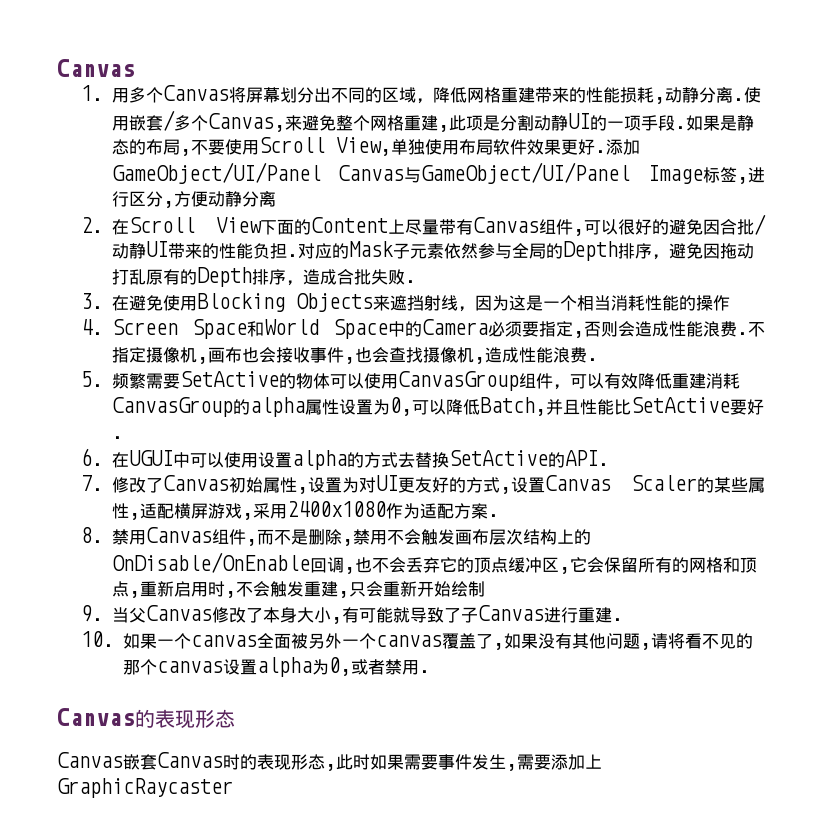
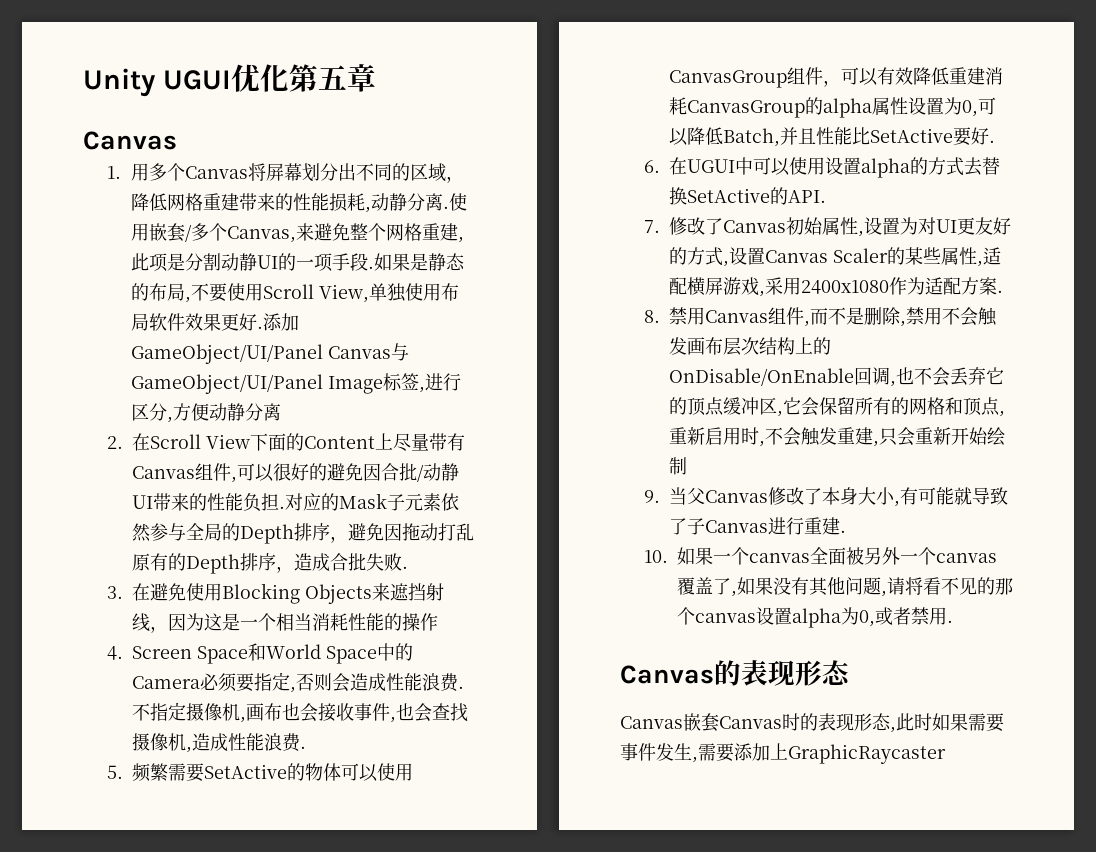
(57, 68) none -> [83,64,376,97] Unity UGUI优化第五章 //

